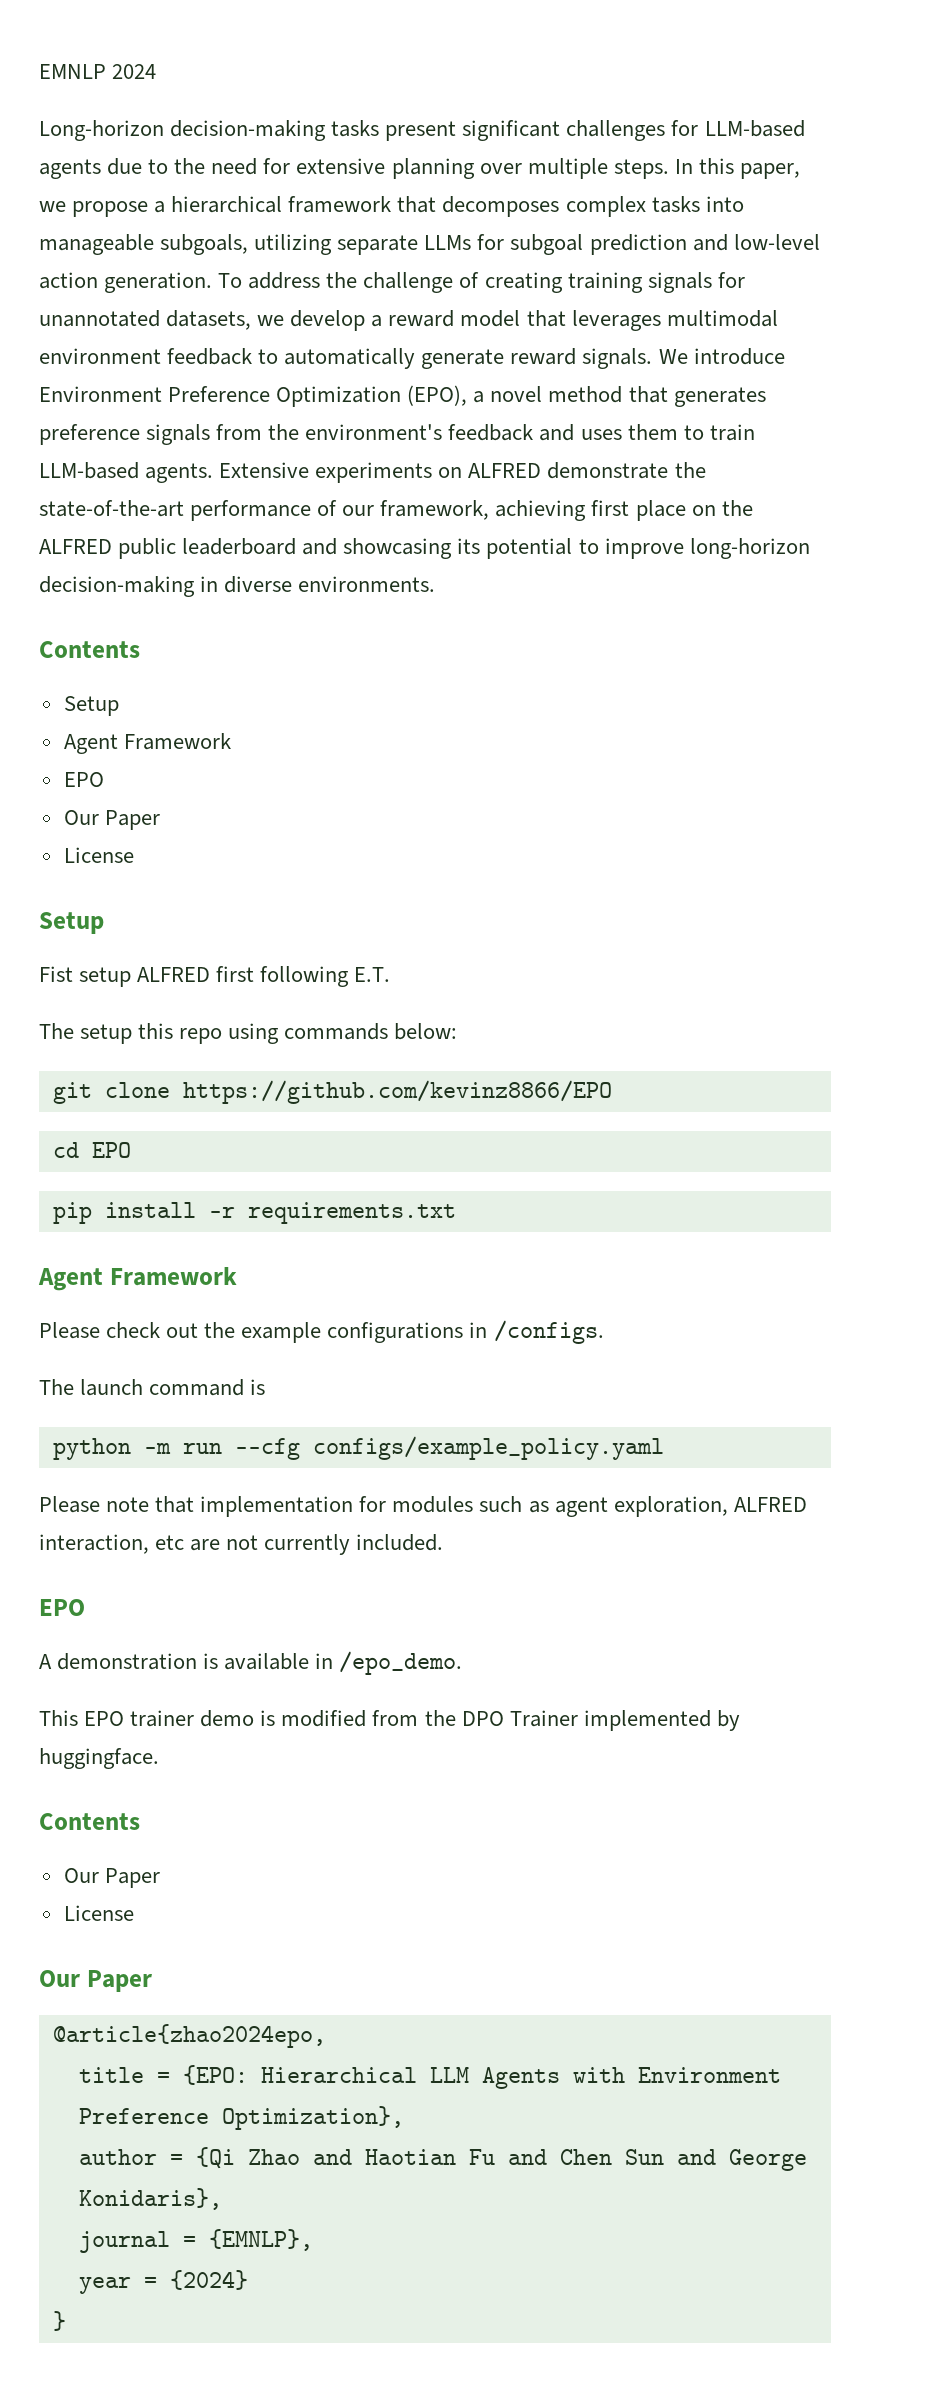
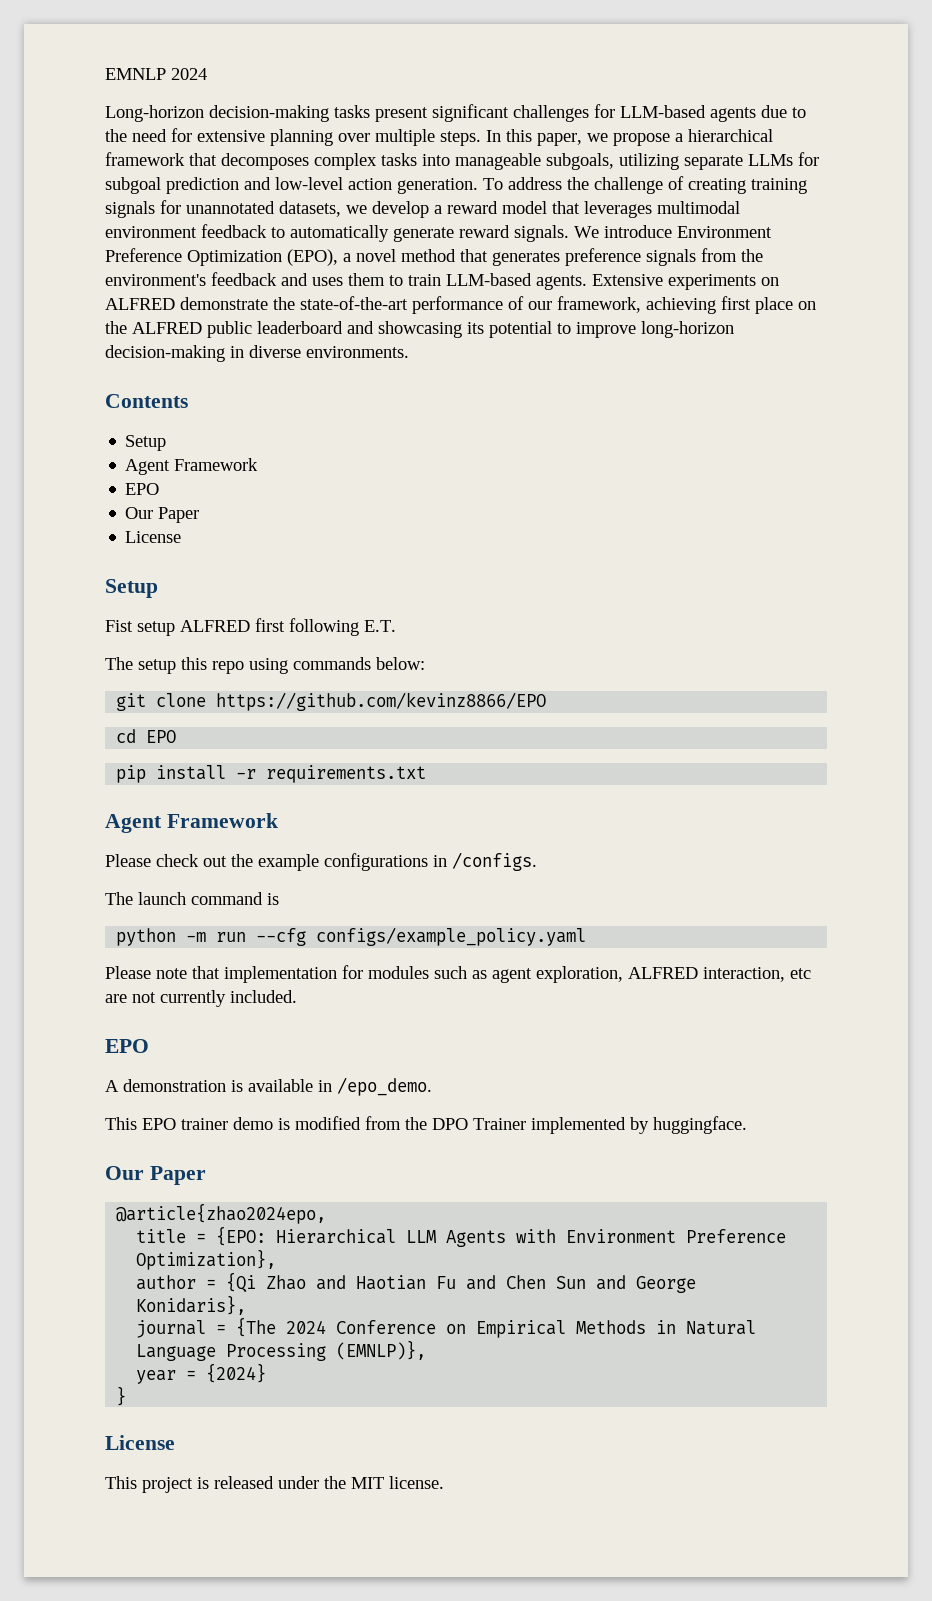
[39,1813,140,1830] [63,1868,160,1888] [63,1905,134,1921] // Contents // Our Paper // License -> (747, 1125) none
[208,2229,313,2251] [78,2270,248,2294] [52,2311,66,2331] {EMNLP}, // year = {2024} // } -> [236,1317,757,1338] [136,1340,427,1361] [136,1363,267,1384] [116,1386,127,1406] [105,1435,175,1450] [105,1476,444,1493] {The 2024 Conference on Empirical Methods in Natural Language Processing (EMNLP)}, // year = {2024} // } // License // This project is released under the MIT license.

